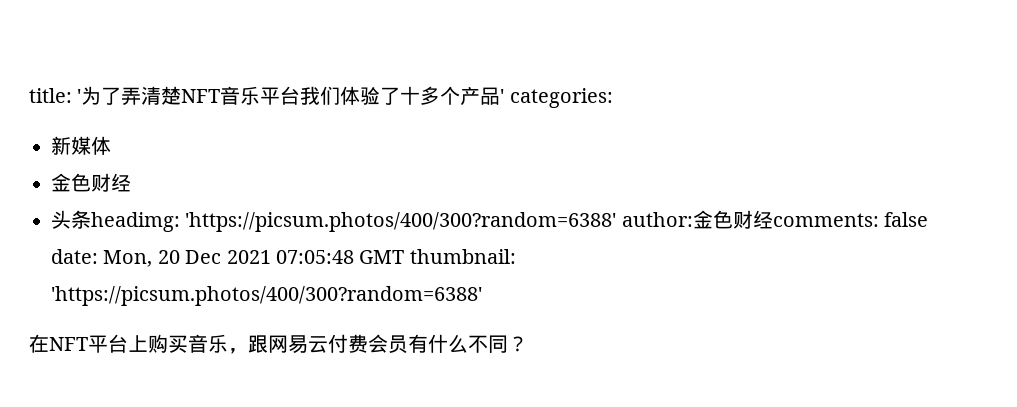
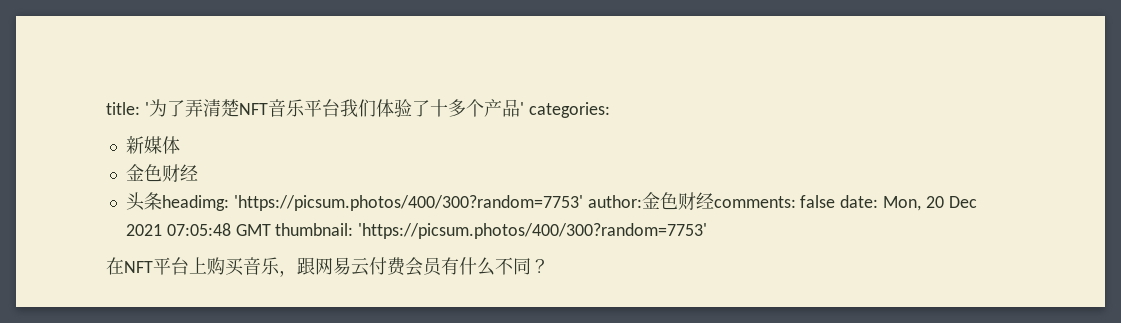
[185,212,617,232] 'https://picsum.photos/400/300?random=6388' -> [233,195,583,211] 'https://picsum.photos/400/300?random=7753'
[51,286,482,306] 'https://picsum.photos/400/300?random=6388' -> [358,223,708,239] 'https://picsum.photos/400/300?random=7753'

